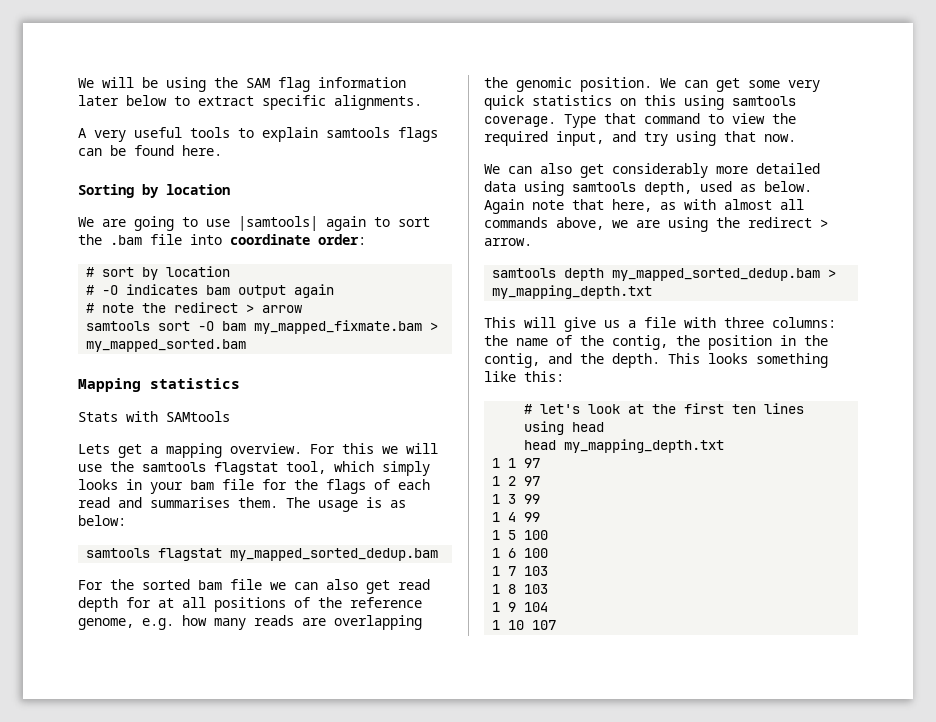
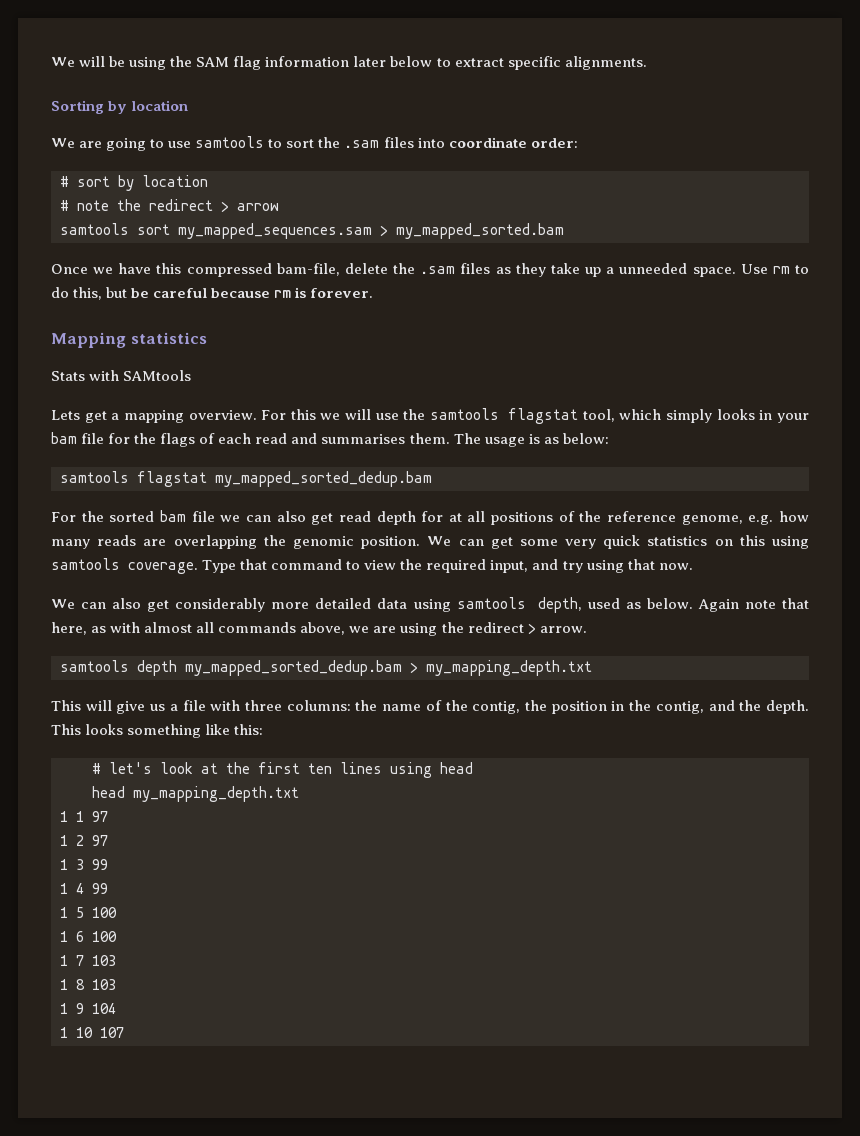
[78,127,438,142] [78,145,222,156] // A very useful tools to explain samtools flags can be found here. -> (647, 63) none
[238,216,366,231] |samtools| again -> [195,136,265,148] samtools
[110,234,182,245] .bam file -> [344,137,414,148] .sam files
[86,284,335,298] // # -O indicates bam output again -> (208, 181) none
[198,320,423,334] -O bam my_mapped_fixmate.bam -> [178,223,372,239] my_mapped_sequences.sam
(247, 345) none -> [51,263,809,277] [51,287,374,300] // Once we have this compressed bam-file, delete the .sam files as they take up a unneeded space. Use rm to do this, but be careful because rm is forever.

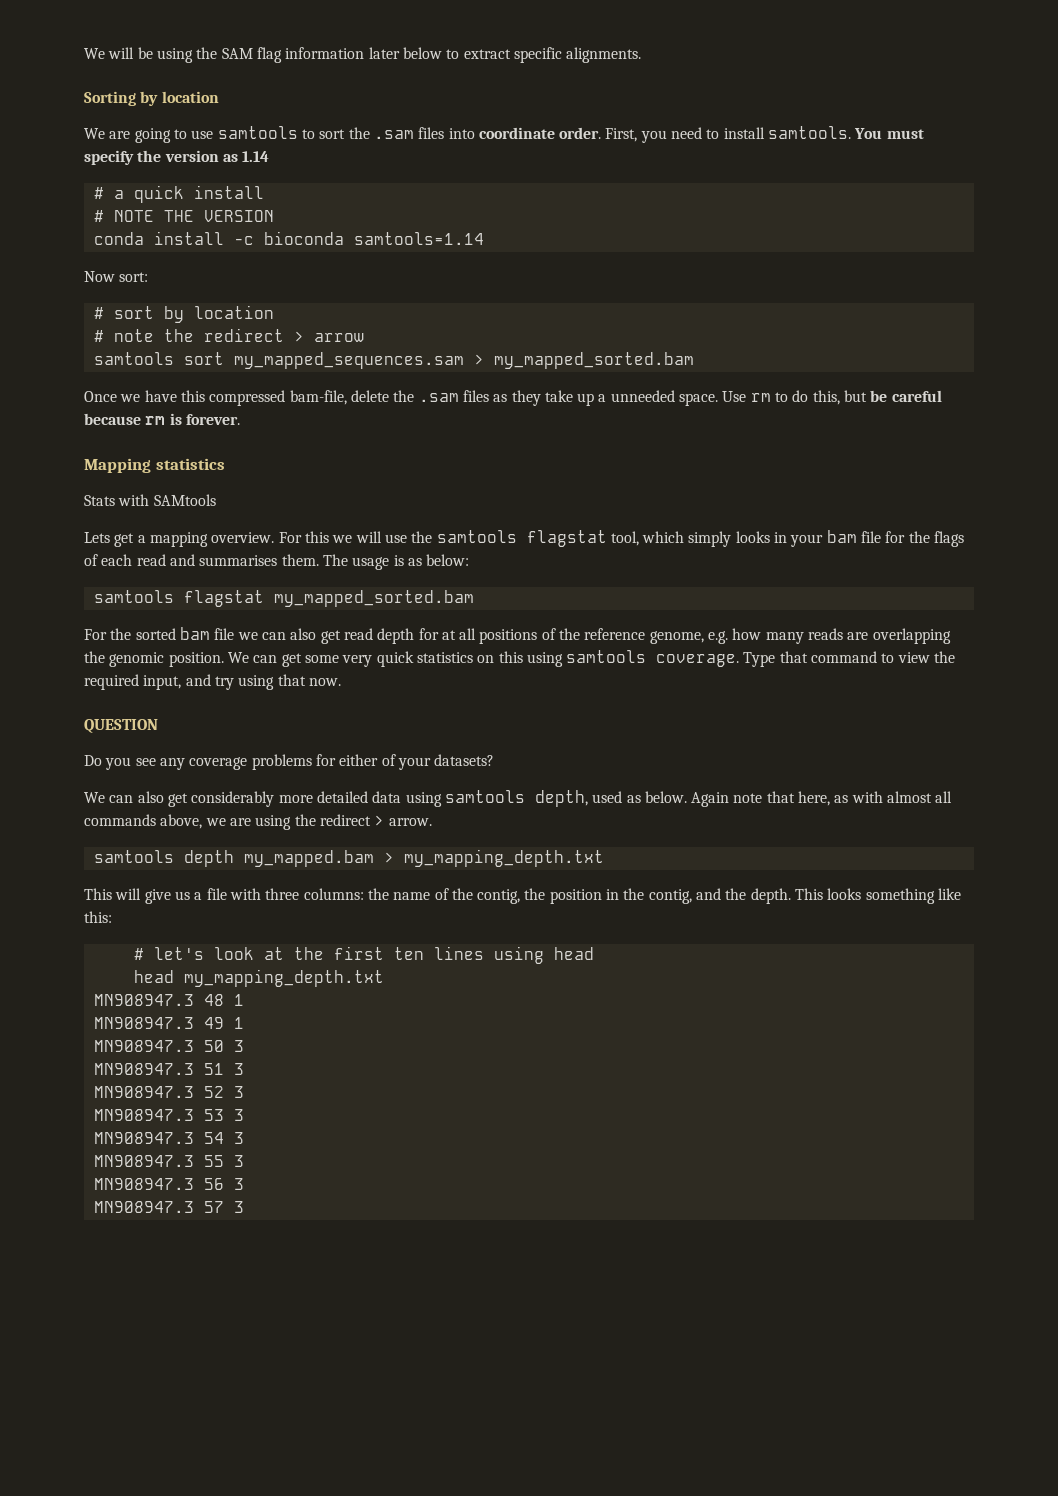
[530,138,578,148] order: -> [559,126,924,143] [84,150,270,165] [93,185,264,203] [93,210,274,222] [93,231,484,245] [84,271,149,282] order. First, you need to install samtools. You must specify the version as 1.14 // # a quick install // # NOTE THE VERSION // conda install -c bioconda samtools=1.14 // Now sort:
[215,471,432,487] my_mapped_sorted_dedup.bam -> [273,590,474,607] my_mapped_sorted.bam
(693, 566) none -> [84,719,158,733] [84,754,495,770] // QUESTION // Do you see any coverage problems for either of your datasets?
[185,660,402,676] my_mapped_sorted_dedup.bam -> [243,850,374,867] my_mapped.bam
[60,811,108,822] [60,835,108,846] [60,859,108,870] [60,883,108,894] [60,907,117,918] [60,931,117,942] [60,955,116,966] [60,979,116,990] [60,1003,116,1014] [60,1027,124,1038] 1 1 97 // 1 2 97 // 1 3 99 // 1 4 99 // 1 5 100 // 1 6 100 // 1 7 103 // 1 8 103 // 1 9 104 // 1 10 107 -> [93,994,244,1006] [93,1017,244,1029] [93,1040,244,1052] [93,1063,244,1075] [93,1086,244,1098] [93,1109,244,1121] [93,1132,244,1144] [93,1155,244,1167] [93,1178,244,1190] [93,1201,244,1213] MN908947.3 48 1 // MN908947.3 49 1 // MN908947.3 50 3 // MN908947.3 51 3 // MN908947.3 52 3 // MN908947.3 53 3 // MN908947.3 54 3 // MN908947.3 55 3 // MN908947.3 56 3 // MN908947.3 57 3

